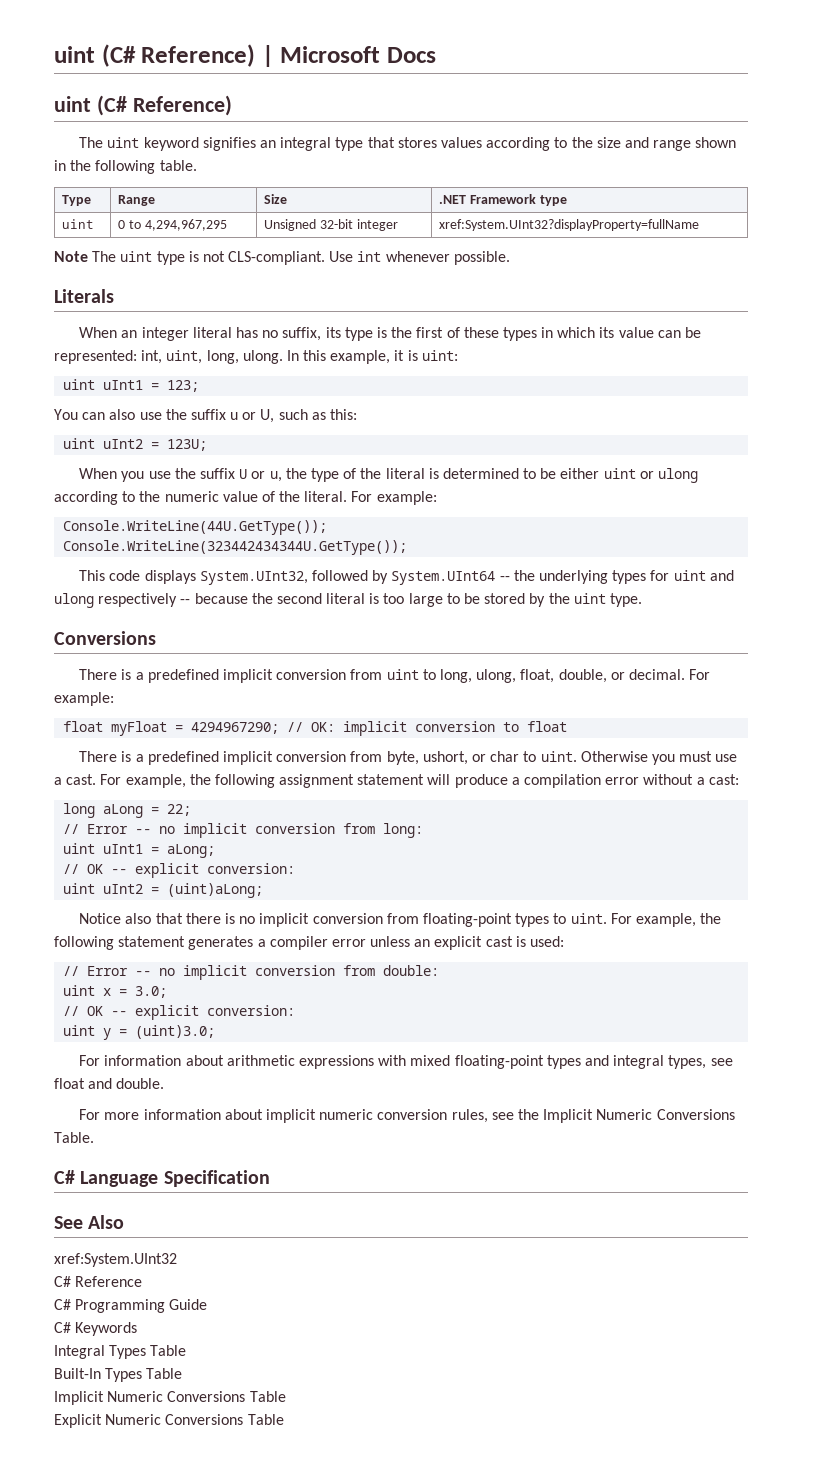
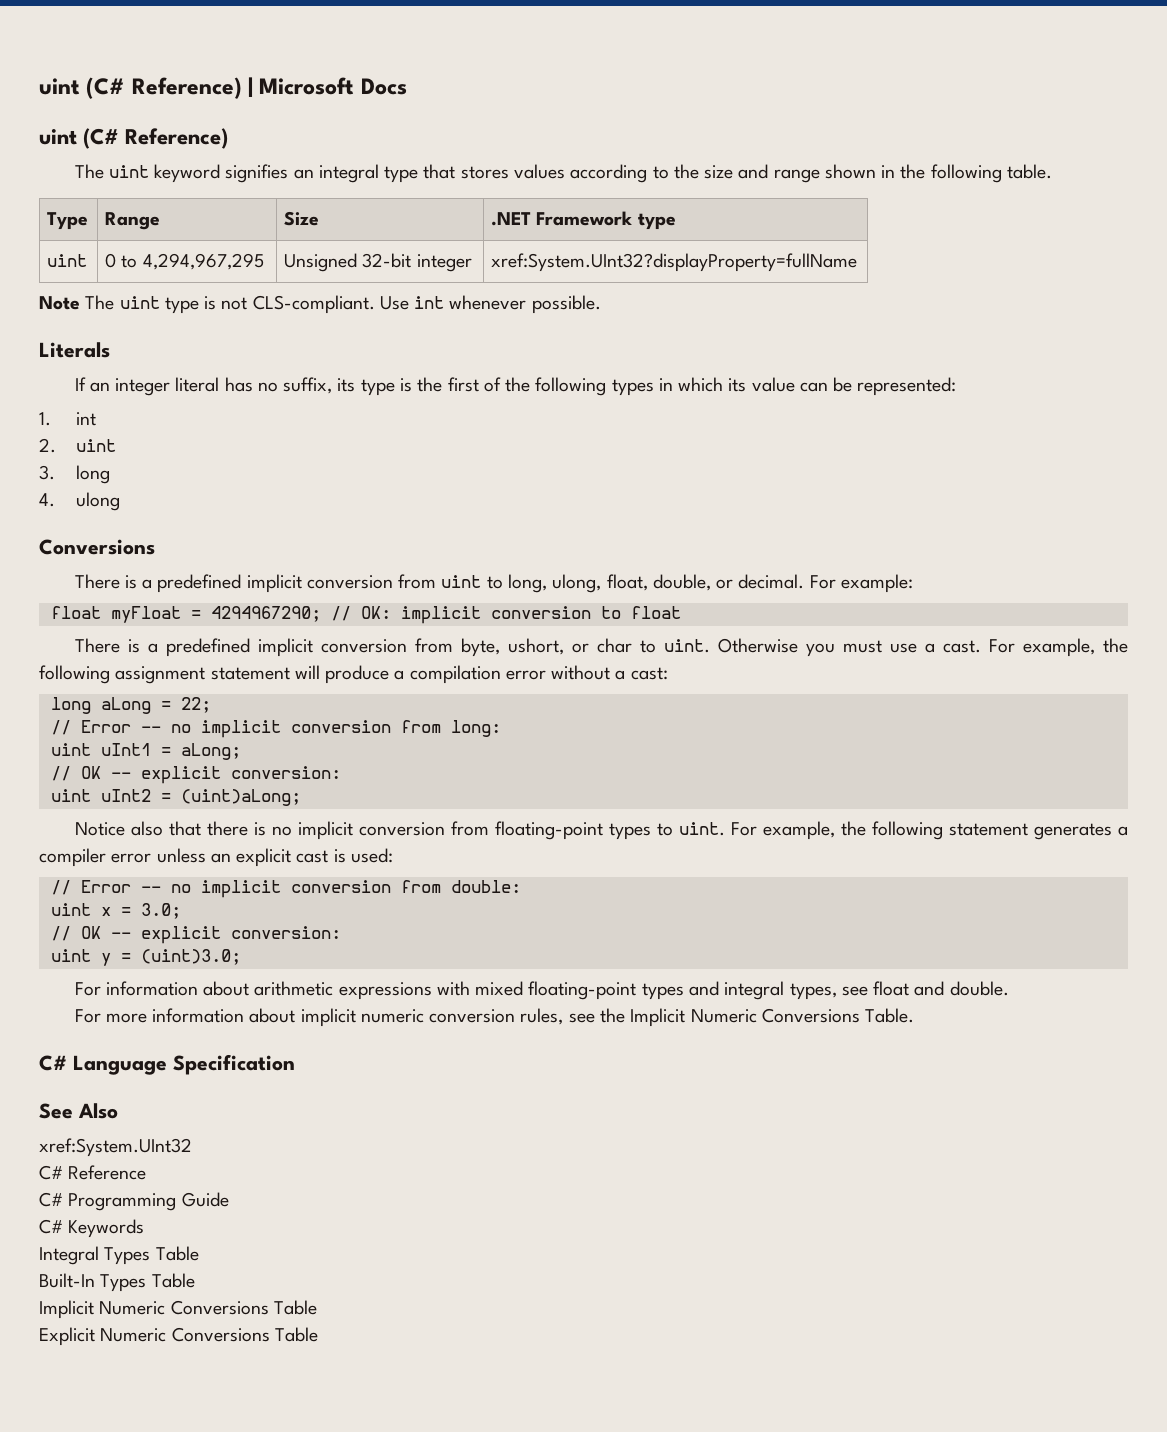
[79,327,118,338] When -> [74,377,86,391] If
[463,327,499,338] these -> [505,377,607,396] the following
[141,350,458,364] [63,379,200,392] [54,409,358,423] [63,438,208,451] [79,468,698,483] [54,491,437,505] [63,520,328,535] [63,540,408,555] [79,570,734,585] [54,593,642,608] int, uint, long, ulong. In this example, it is uint: // uint uInt1 = 123; // You can also use the suffix u or U, such as this: // uint uInt2 = 123U; // When you use the suffix U or u, the type of the literal is determined to be either uint or ulong according to the numeric value of the literal. For example: // Console.WriteLine(44U.GetType()); // Console.WriteLine(323442434344U.GetType()); // This code displays System.UInt32, followed by System.UInt64 -- the underlying types for uint and ulong respectively -- because the second literal is too large to be stored by the uint type. -> [39,412,97,426] [39,438,117,453] [39,465,111,484] [39,492,121,511] // 1. int // 2. uint // 3. long // 4. ulong

